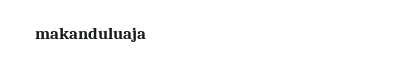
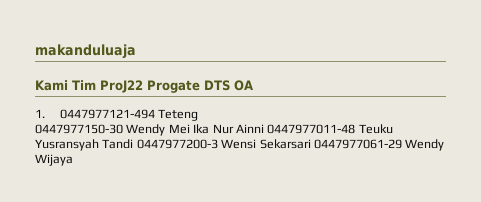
(146, 34) none -> [35,80,253,93] [35,109,199,121] [35,124,393,136] [35,139,445,151] [35,154,73,166] // Kami Tim ProJ22 Progate DTS OA // 1. 0447977121-494 Teteng // 0447977150-30 Wendy Mei Ika Nur Ainni 0447977011-48 Teuku Yusransyah Tandi 0447977200-3 Wensi Sekarsari 0447977061-29 Wendy Wijaya

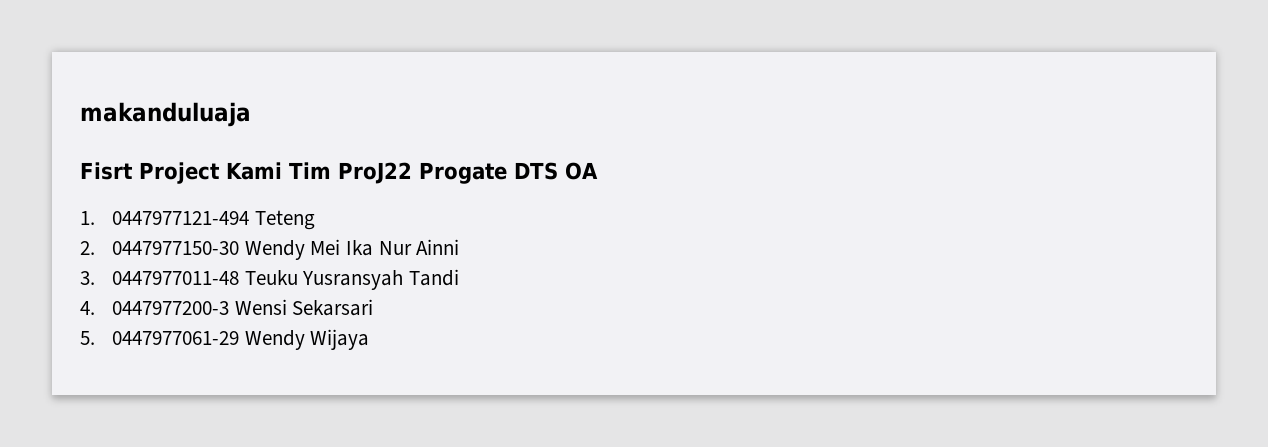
(136, 51) none -> [80,162,220,184] Fisrt Project
(199, 115) none -> [80,241,95,255] 2.
(264, 128) none -> [80,271,95,285] // 3.
(134, 144) none -> [80,301,95,315] // 4.
(311, 144) none -> [80,331,95,345] // 5.

